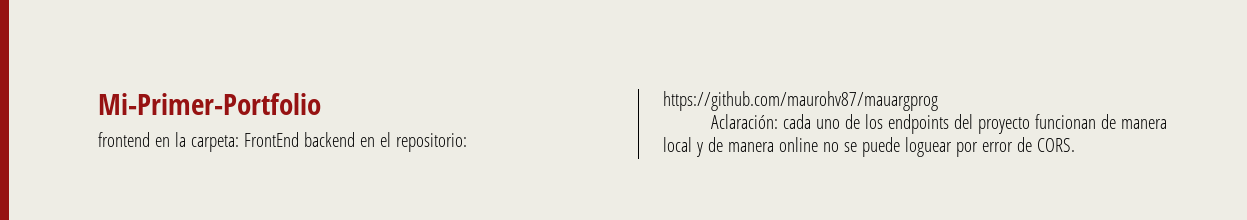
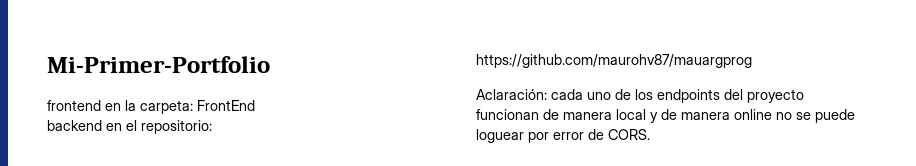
(299, 139) none -> (255, 105) //

